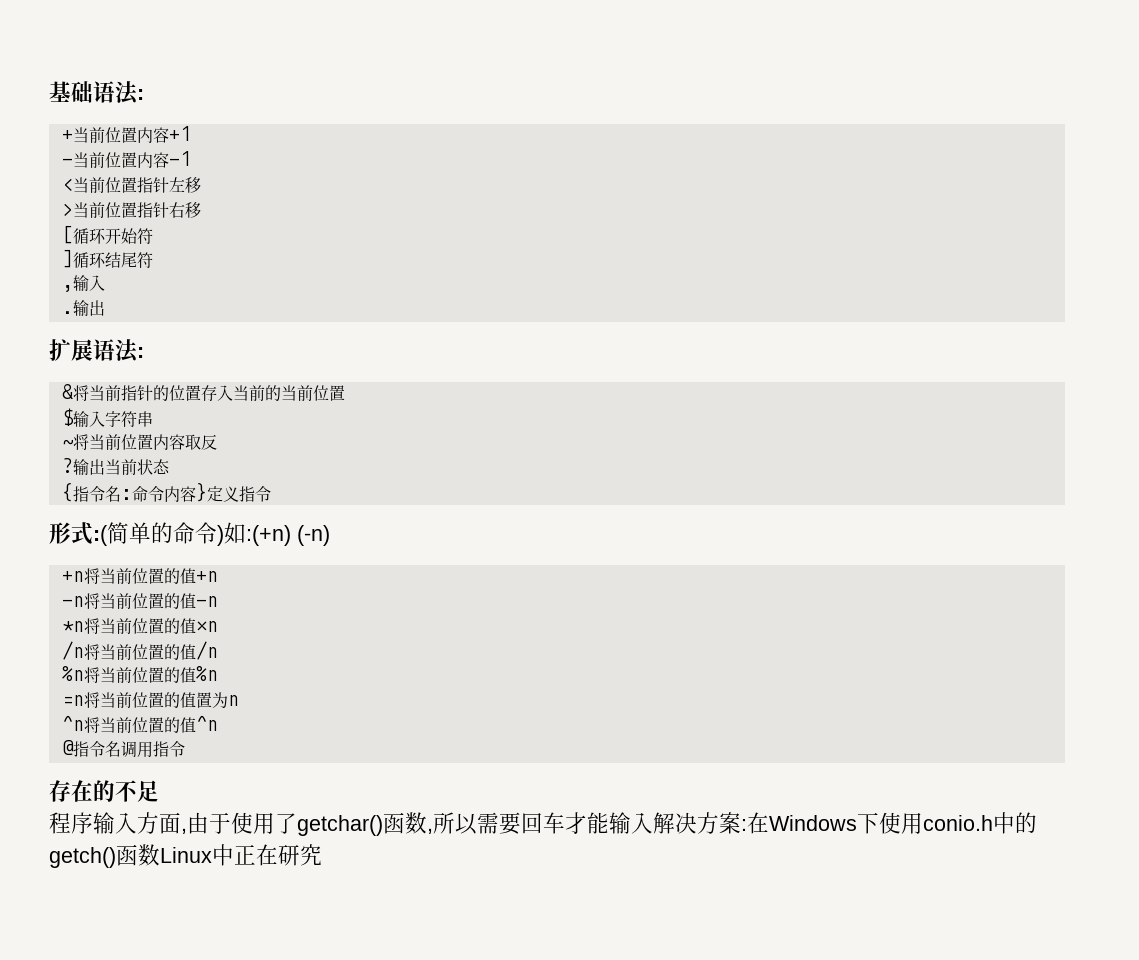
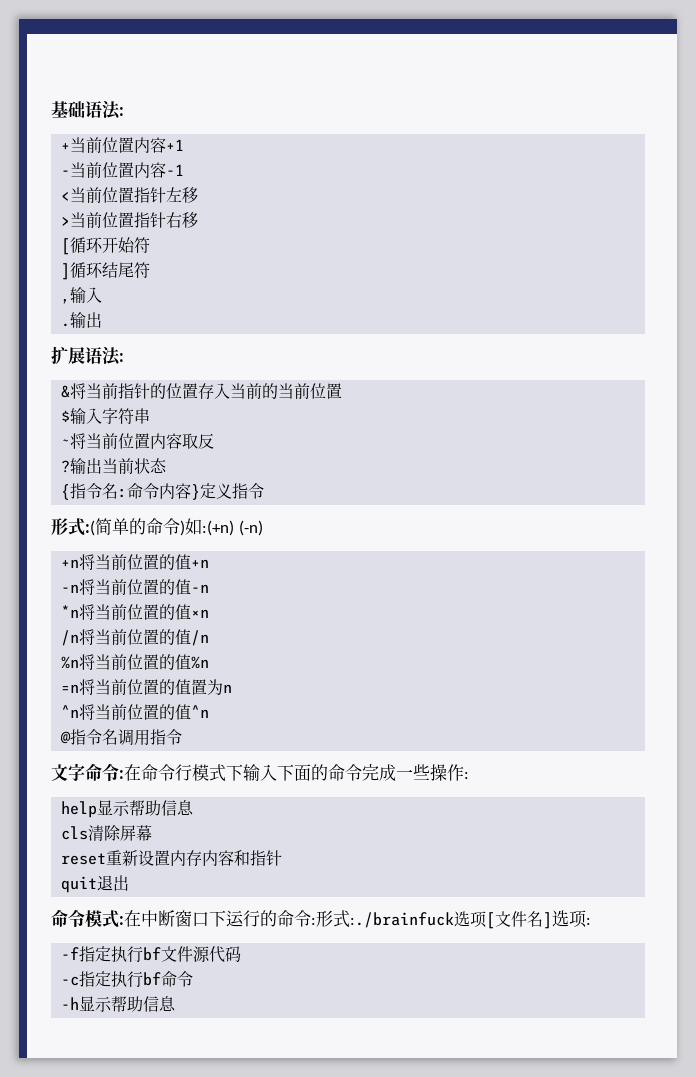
[49,780,159,802] [49,812,1037,836] [49,844,322,868] 存在的不足 // 程序输入方面,由于使用了getchar()函数,所以需要回车才能输入解决方案:在Windows下使用conio.h中的getch()函数Linux中正在研究 -> [51,763,469,782] [61,800,195,818] [61,825,153,841] [61,850,283,866] [61,875,130,893] [51,909,591,929] [61,946,242,963] [61,971,194,988] [61,996,177,1012] 文字命令:在命令行模式下输入下面的命令完成一些操作: // help显示帮助信息 // cls清除屏幕 // reset重新设置内存内容和指针 // quit退出 // 命令模式:在中断窗口下运行的命令:形式:./brainfuck选项[文件名]选项: // -f指定执行bf文件源代码 // -c指定执行bf命令 // -h显示帮助信息

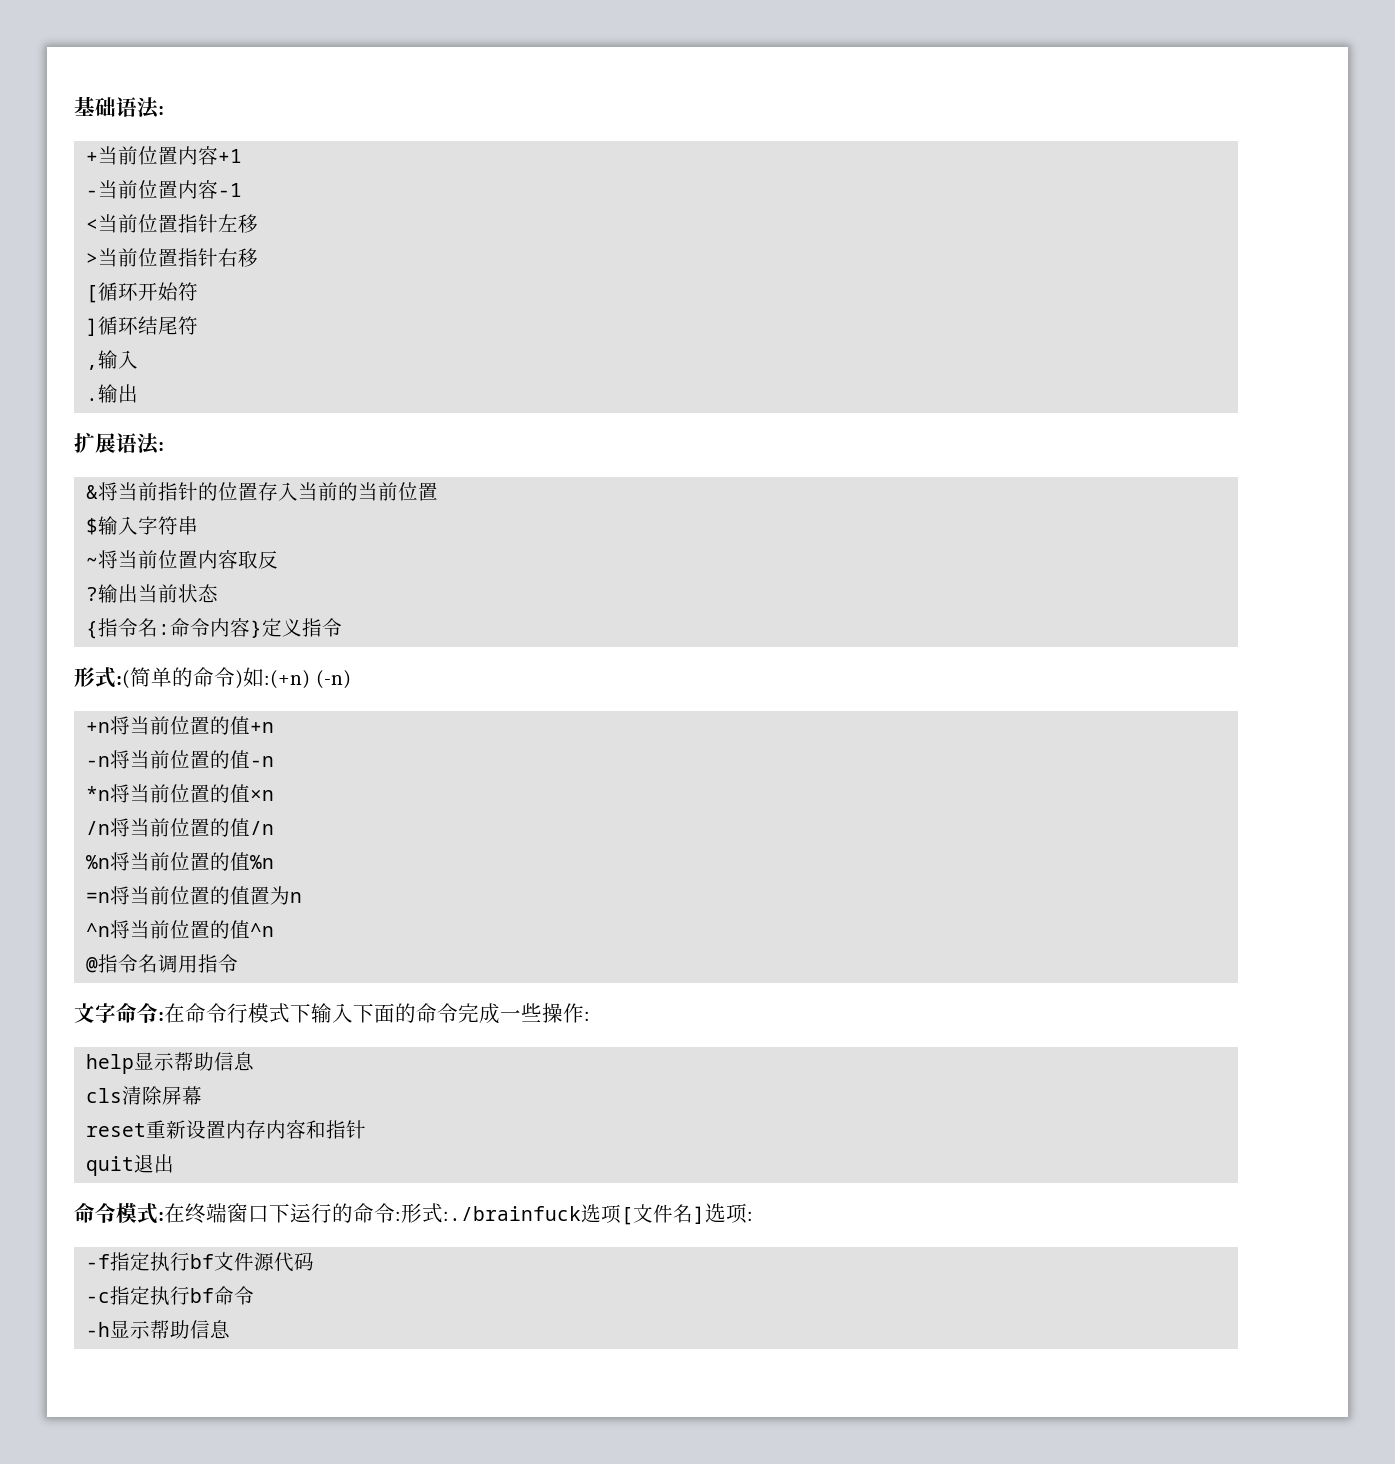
[141,910,175,927] 中断 -> [185,1203,227,1224] 终端

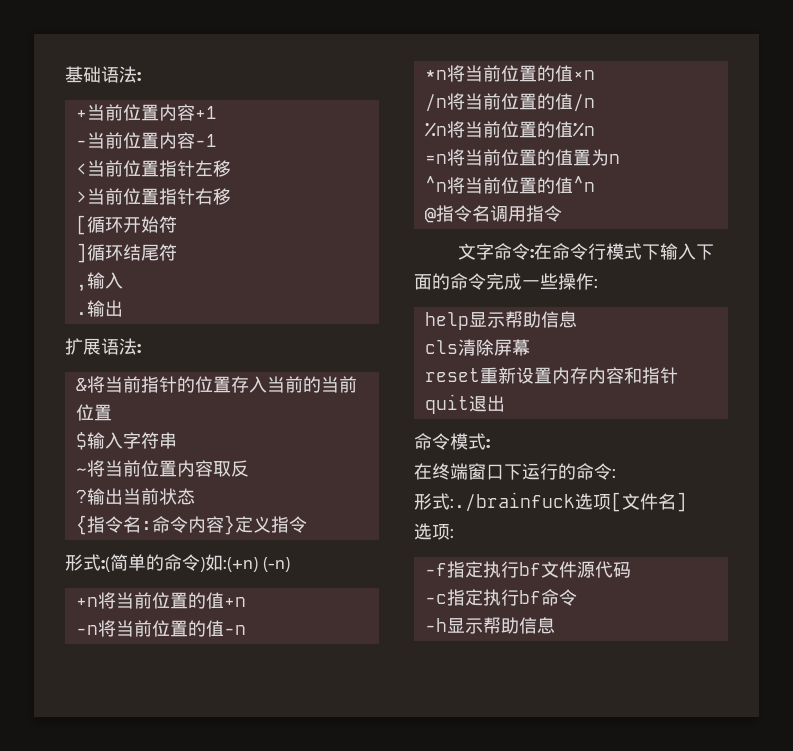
(164, 1216) none -> (490, 443) //
(401, 1216) none -> (616, 473) //
(705, 1215) none -> (687, 502) //

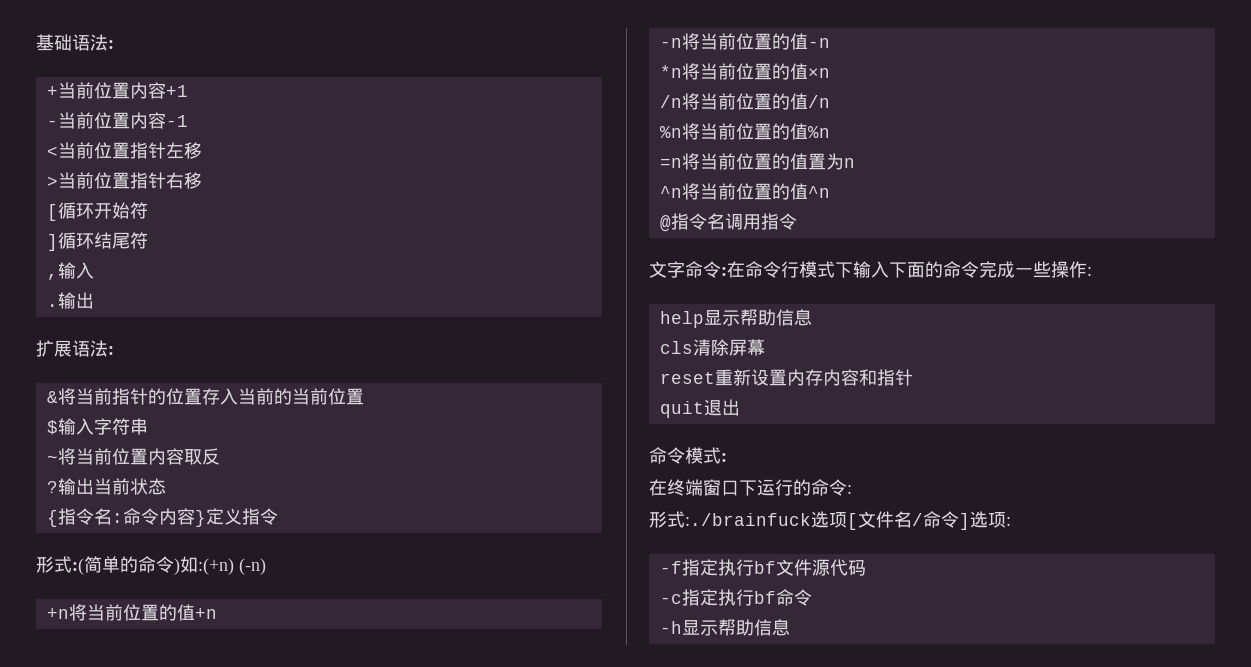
[676,492,687,512] ] // -> [912,511,970,530] /命令]

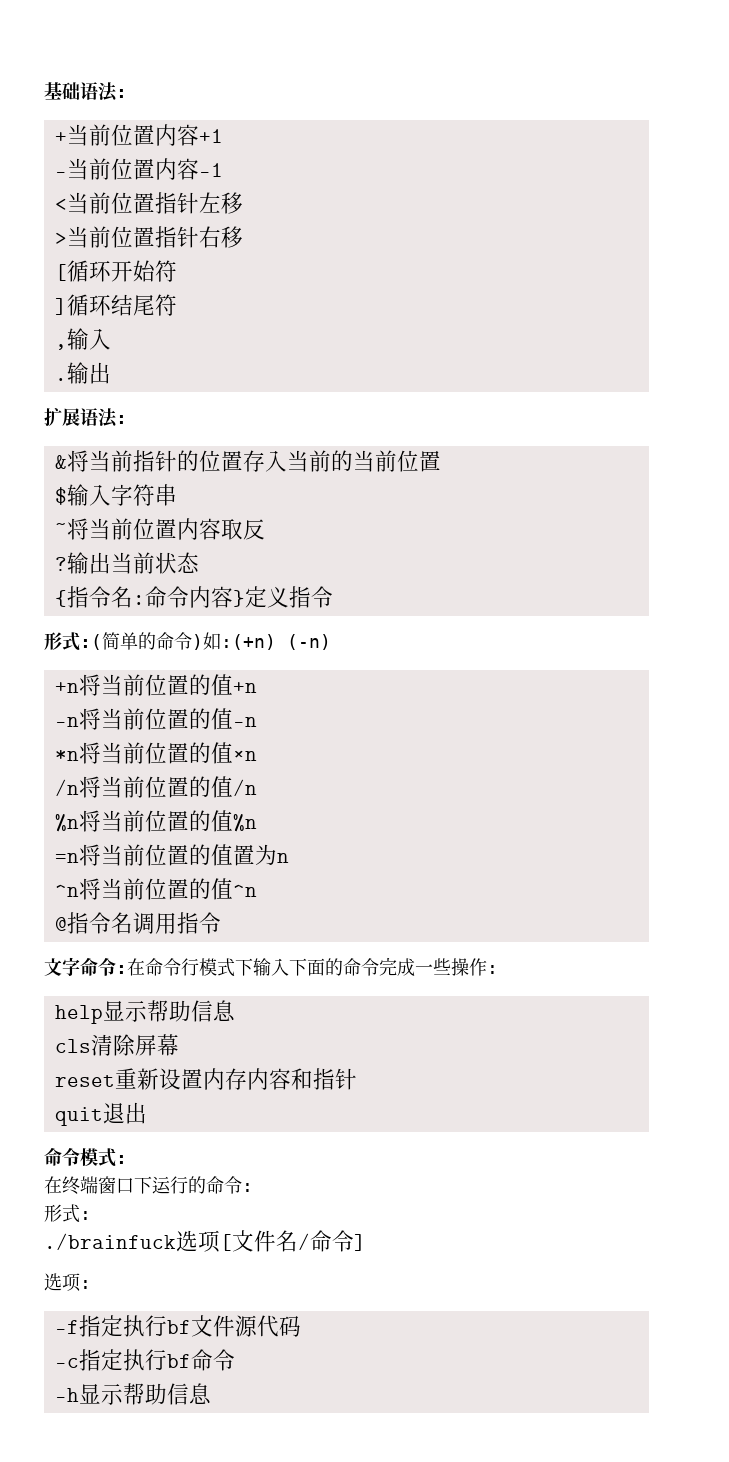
[685,513,811,526] :./brainfuck -> [80,1211,91,1220] [44,1233,176,1250] : // ./brainfuck
(970, 521) none -> (366, 1242) //

